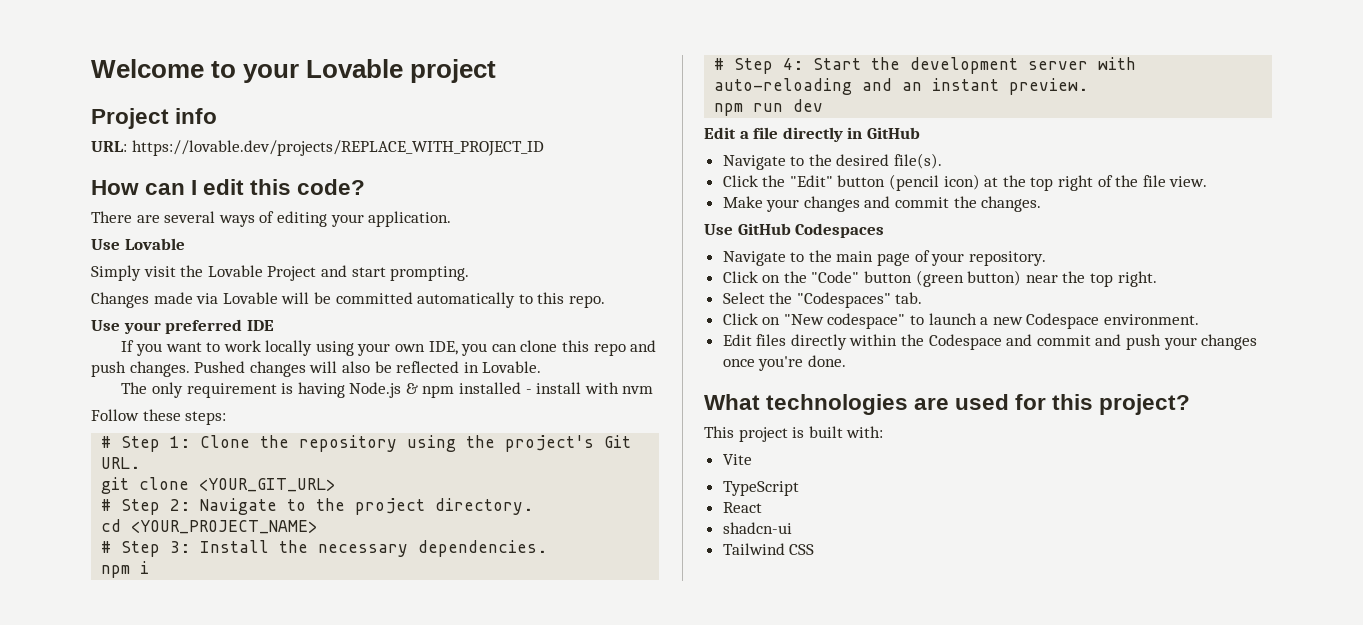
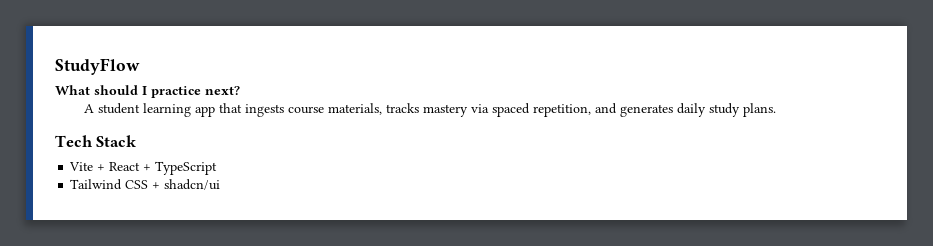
[91,59,497,83] [91,108,218,129] [91,140,544,156] [91,179,366,195] [91,211,452,227] [91,238,185,250] [91,265,470,281] [91,292,605,308] [91,319,274,334] [121,340,657,356] [91,361,542,377] [121,382,654,398] [91,409,227,425] [101,435,632,452] [101,457,141,469] [101,477,337,494] [101,498,534,515] [101,519,319,534] [101,540,548,557] [101,561,150,578] [714,57,1137,74] [714,78,1089,95] [714,99,824,116] [704,127,920,142] [722,153,943,170] [722,174,1208,191] [722,196,1042,212] [704,223,885,238] [722,250,1046,266] [722,270,1157,287] [722,292,923,308] [722,313,1200,329] [722,334,1258,350] [722,355,846,371] [704,394,1191,415] [704,426,884,442] [722,454,752,465] Welcome to your Lovable project // Project info // URL: https://lovable.dev/projects/REPLACE_WITH_PROJECT_ID // How can I edit this code? // There are several ways of editing your application. // Use Lovable // Simply visit the Lovable Project and start prompting. // Changes made via Lovable will be committed automatically to this repo. // Use your preferred IDE // If you want to work locally using your own IDE, you can clone this repo and push changes. Pushed changes will also be reflected in Lovable. // The only requirement is having Node.js & npm installed - install with nvm // Follow these steps: // # Step 1: Clone the repository using the project's Git URL. // git clone <YOUR_GIT_URL> // # Step 2: Navigate to the project directory. // cd <YOUR_PROJECT_NAME> // # Step 3: Install the necessary dependencies. // npm i // # Step 4: Start the development server with auto-reloading and an instant preview. // npm run dev // Edit a file directly in GitHub // Navigate to the desired file(s). // Click the "Edit" button (pencil icon) at the top right of the file view. // Make your changes and commit the changes. // Use GitHub Codespaces // Navigate to the main page of your repository. // Click on the "Code" button (green button) near the top right. // Select the "Codespaces" tab. // Click on "New codespace" to launch a new Codespace environment. // Edit files directly within the Codespace and commit and push your changes once you're done. // What technologies are used for this project? // This project is built with: // Vite // -> [55,58,140,75] [55,85,240,98] [83,103,776,117] [55,135,137,147] [69,162,152,171] StudyFlow // What should I practice next? // A student learning app that ingests course materials, tracks mastery via spaced repetition, and generates daily study plans. // Tech Stack // Vite + React +
[722,502,762,513] [722,522,792,534] // React // shadcn-ui -> (218, 168) none
(815, 549) none -> [152,179,221,190] + shadcn/ui

